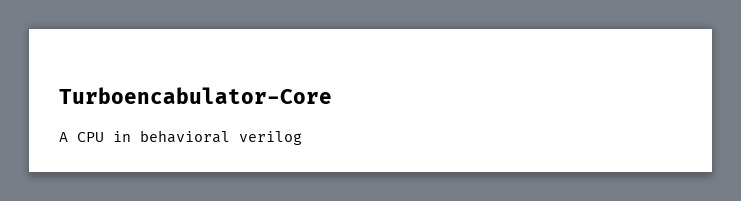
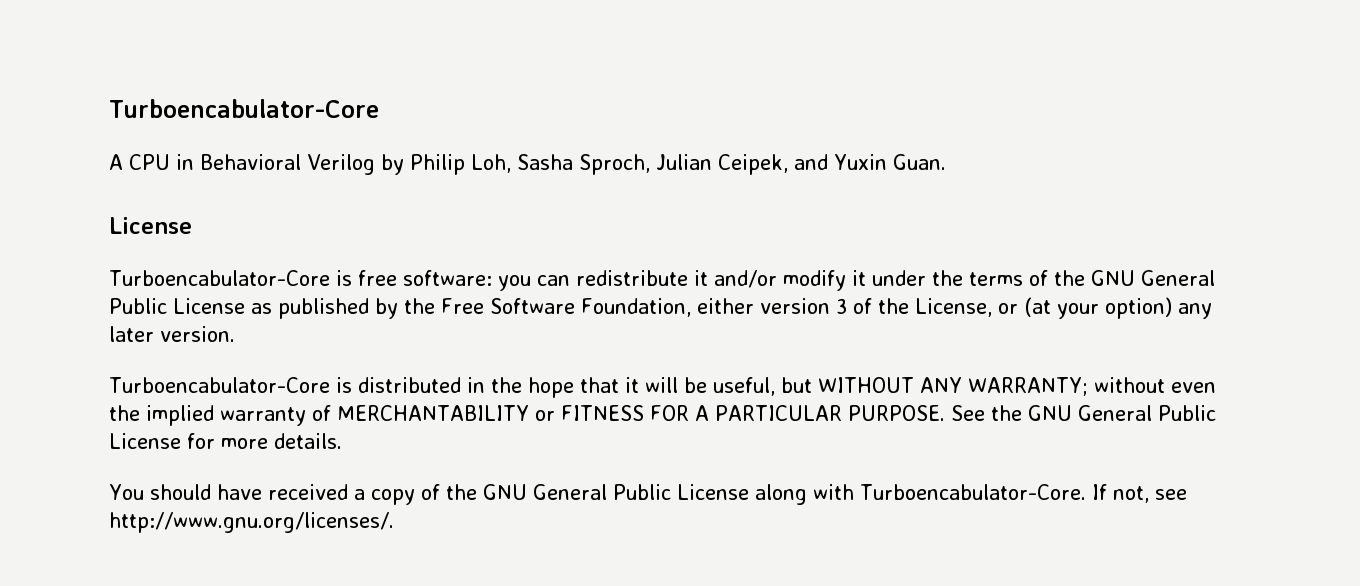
[140,130,302,145] behavioral verilog -> [200,154,946,175] [109,217,192,234] [109,270,1215,291] [109,297,1212,319] [109,326,235,342] [109,377,1216,398] [109,405,1216,426] [109,433,342,449] [109,484,1187,505] [109,512,394,533] Behavioral Verilog by Philip Loh, Sasha Sproch, Julian Ceipek, and Yuxin Guan. // License // Turboencabulator-Core is free software: you can redistribute it and/or modify it under the terms of the GNU General Public License as published by the Free Software Foundation, either version 3 of the License, or (at your option) any later version. // Turboencabulator-Core is distributed in the hope that it will be useful, but WITHOUT ANY WARRANTY; without even the implied warranty of MERCHANTABILITY or FITNESS FOR A PARTICULAR PURPOSE. See the GNU General Public License for more details. // You should have received a copy of the GNU General Public License along with Turboencabulator-Core. If not, see http://www.gnu.org/licenses/.

